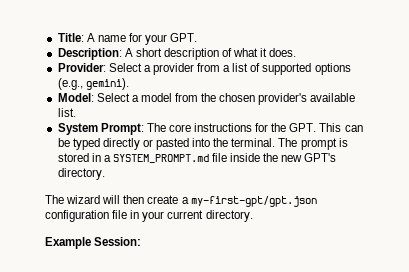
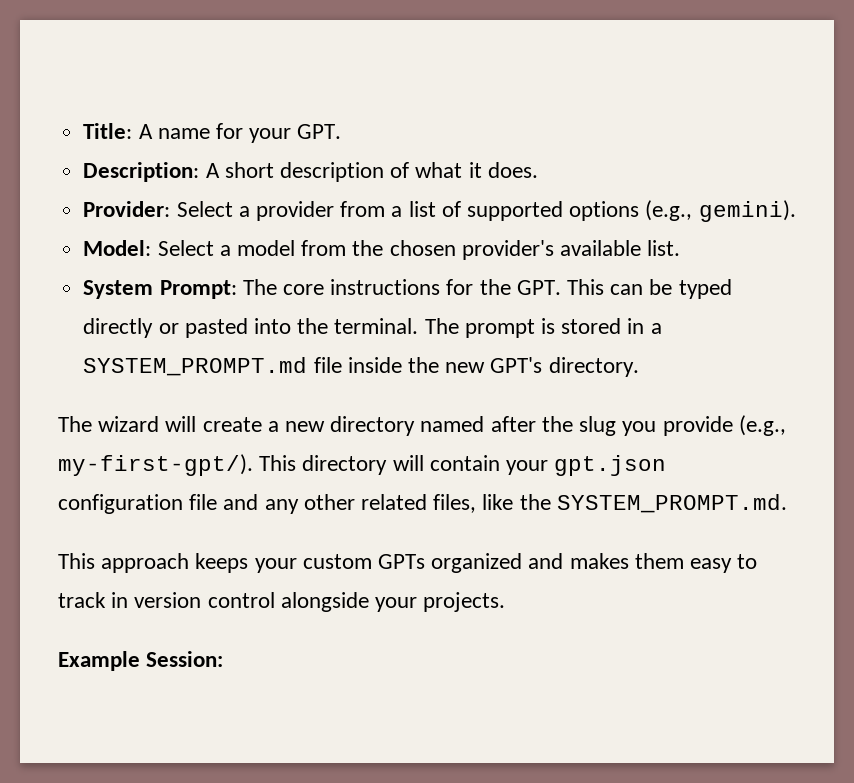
[123,195,145,204] then -> (197, 424) none
[190,196,317,207] [45,210,253,222] my-first-gpt/gpt.json configuration file in your current directory. -> [285,415,786,436] [58,454,667,476] [58,494,787,514] [58,553,758,573] [58,592,506,612] new directory named after the slug you provide (e.g., my-first-gpt/). This directory will contain your gpt.json configuration file and any other related files, like the SYSTEM_PROMPT.md. // This approach keeps your custom GPTs organized and makes them easy to track in version control alongside your projects.

